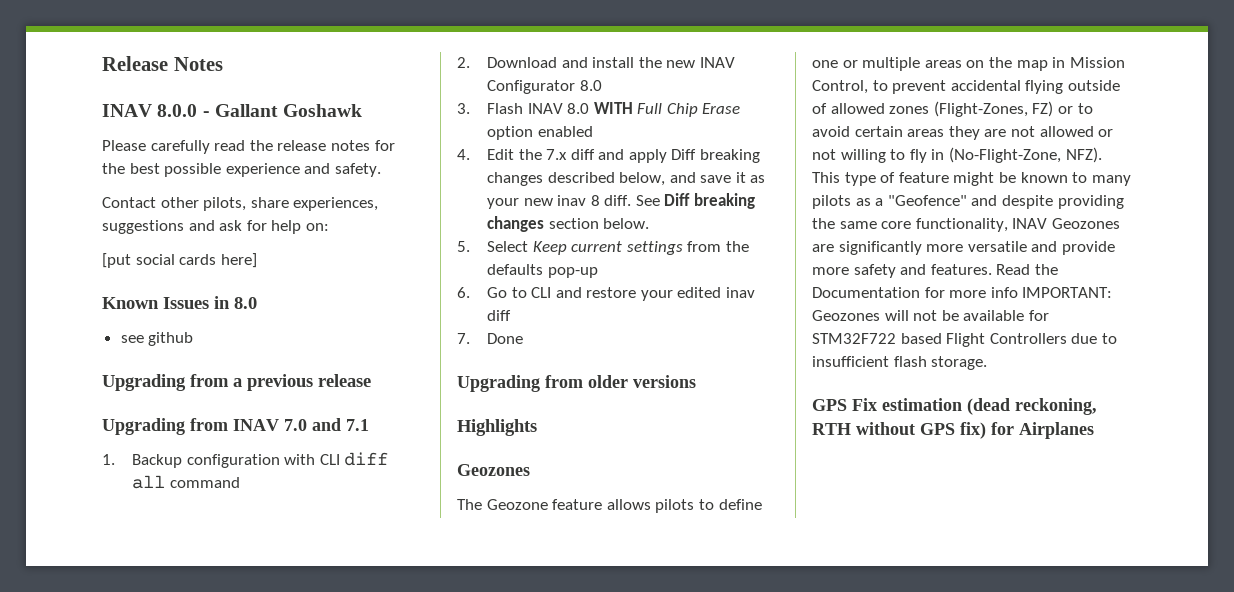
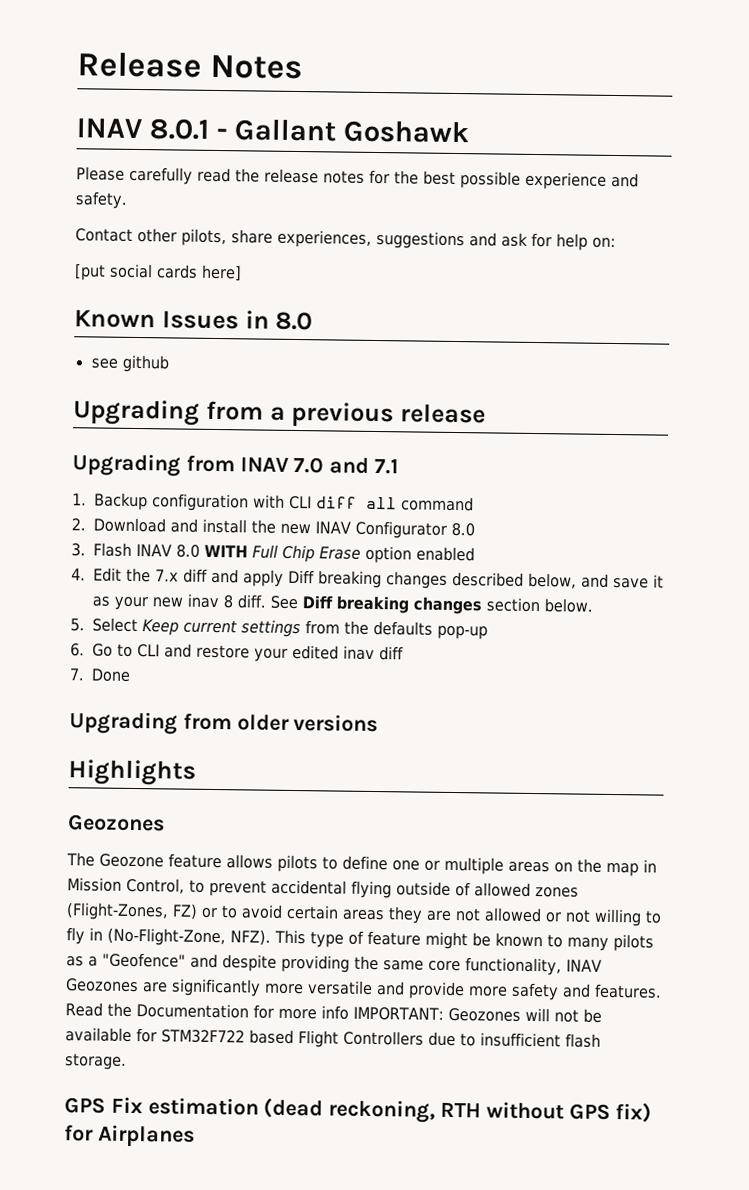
[157,104,198,117] 8.0.0 -> [148,118,209,140] 8.0.1

